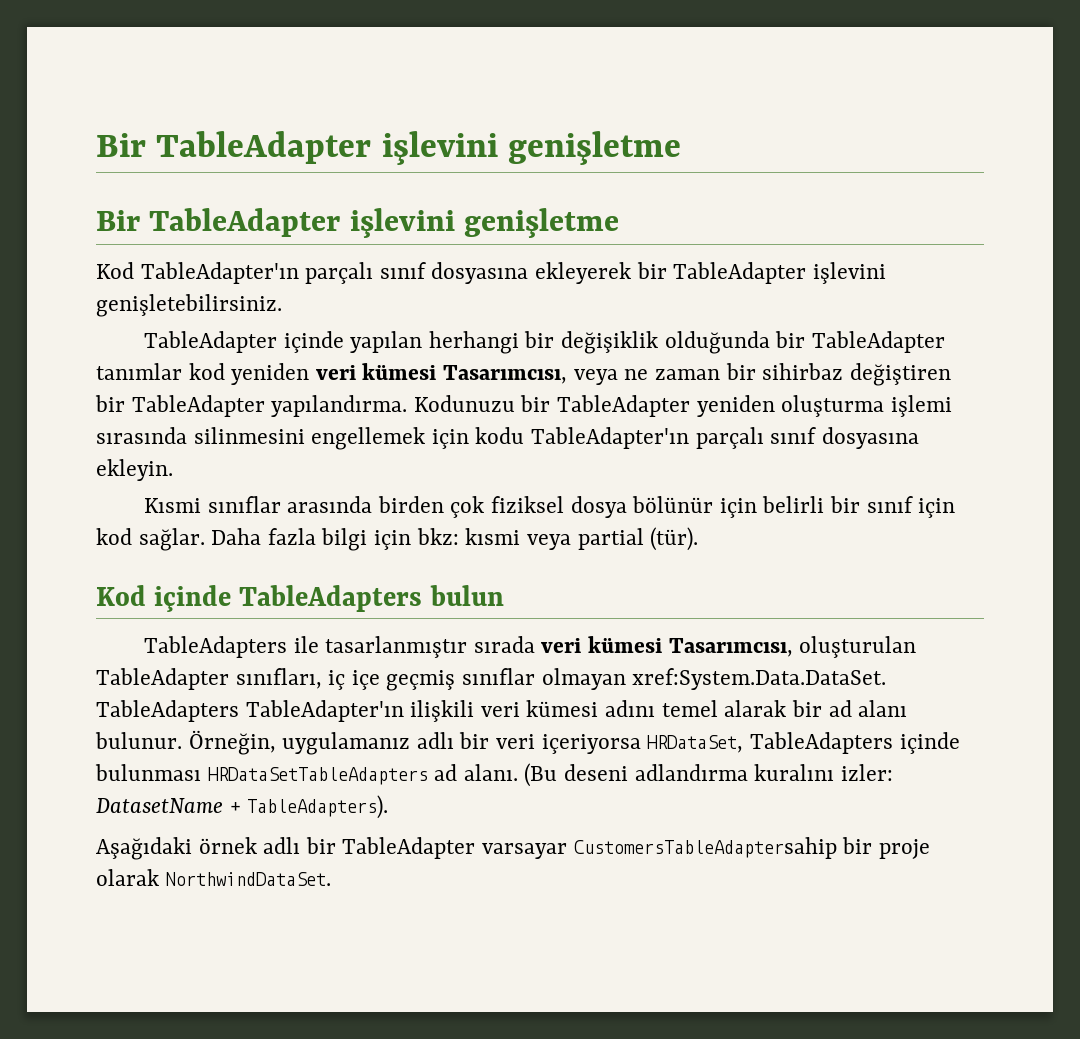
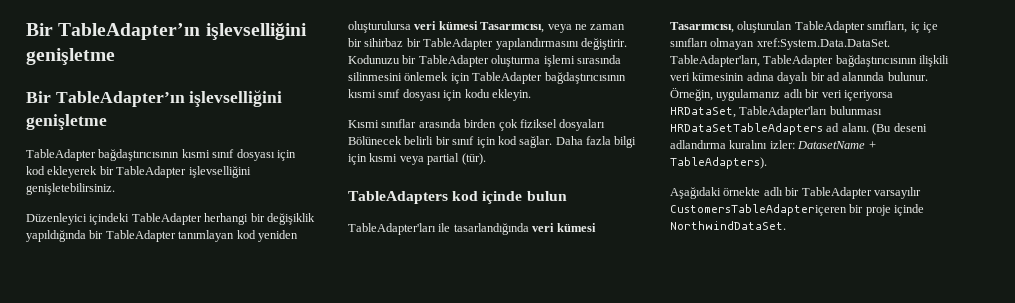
[96,131,498,165] Bir TableAdapter işlevini -> [26,23,307,40] Bir TableAdapter’ın işlevselliğini
[149,208,619,238] [96,262,529,284] TableAdapter işlevini genişletme // Kod TableAdapter'ın parçalı sınıf dosyasına -> [55,90,283,107] [26,114,107,130] [26,149,296,161] [26,166,45,175] TableAdapter’ın işlevselliğini genişletme // TableAdapter bağdaştırıcısının kısmi sınıf dosyası için kod
[812,262,886,284] işlevini -> [188,166,251,178] işlevselliğini
[143,331,423,353] TableAdapter içinde yapılan -> [26,213,202,225] Düzenleyici içindeki TableAdapter
[664,331,945,354] [96,363,182,380] olduğunda bir TableAdapter tanımlar -> [26,230,235,242] yapıldığında bir TableAdapter tanımlayan
(310, 374) none -> [348,21,411,33] oluşturulursa
[849,363,951,386] [95,395,408,417] değiştiren bir TableAdapter yapılandırma. -> [406,38,627,50] bir TableAdapter yapılandırmasını değiştirir.
[696,395,775,417] yeniden -> (489, 61) none
[311,427,919,450] engellemek için kodu TableAdapter'ın parçalı sınıf dosyasına -> [404,72,626,84] [348,89,490,101] önlemek için TableAdapter bağdaştırıcısının kısmi sınıf dosyası için kodu
[570,496,757,518] dosya bölünür için -> [559,119,606,131] [348,136,402,145] dosyaları Bölünecek
[416,528,459,545] bkz: -> (367, 159) none
[96,585,504,612] [143,636,535,658] Kod içinde TableAdapters bulun // TableAdapters ile tasarlanmıştır sırada -> [348,191,567,204] [348,223,529,235] TableAdapters kod içinde bulun // TableAdapter'ları ile tasarlandığında
[386,668,887,691] [96,700,787,722] geçmiş sınıflar olmayan xref:System.Data.DataSet. TableAdapters TableAdapter'ın ilişkili veri kümesi adını temel alarak -> [670,38,890,50] [670,55,950,67] [670,72,809,84] sınıfları olmayan xref:System.Data.DataSet. TableAdapter'ları, TableAdapter bağdaştırıcısının ilişkili veri kümesinin adına dayalı
[858,700,908,717] alanı -> [842,72,885,81] alanında
[749,732,960,754] TableAdapters içinde -> [739,106,828,118] TableAdapter'ları
[198,837,257,854] örnek -> [723,187,761,196] örnekte
[482,837,837,859] varsayar CustomersTableAdaptersahip -> [873,187,921,199] [670,204,847,216] varsayılır CustomersTableAdapteriçeren
[96,869,159,886] olarak -> [894,204,925,216] içinde

